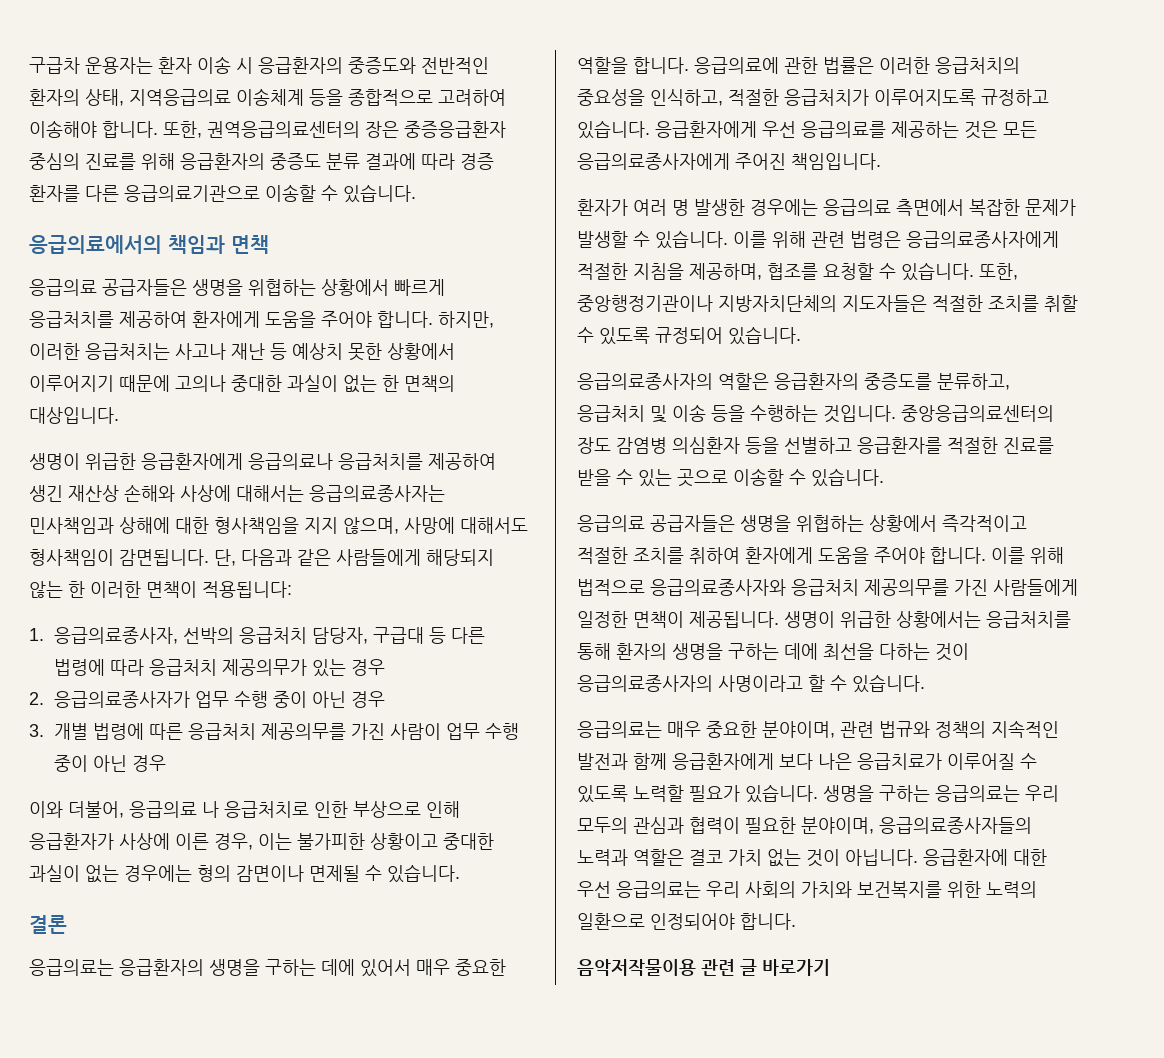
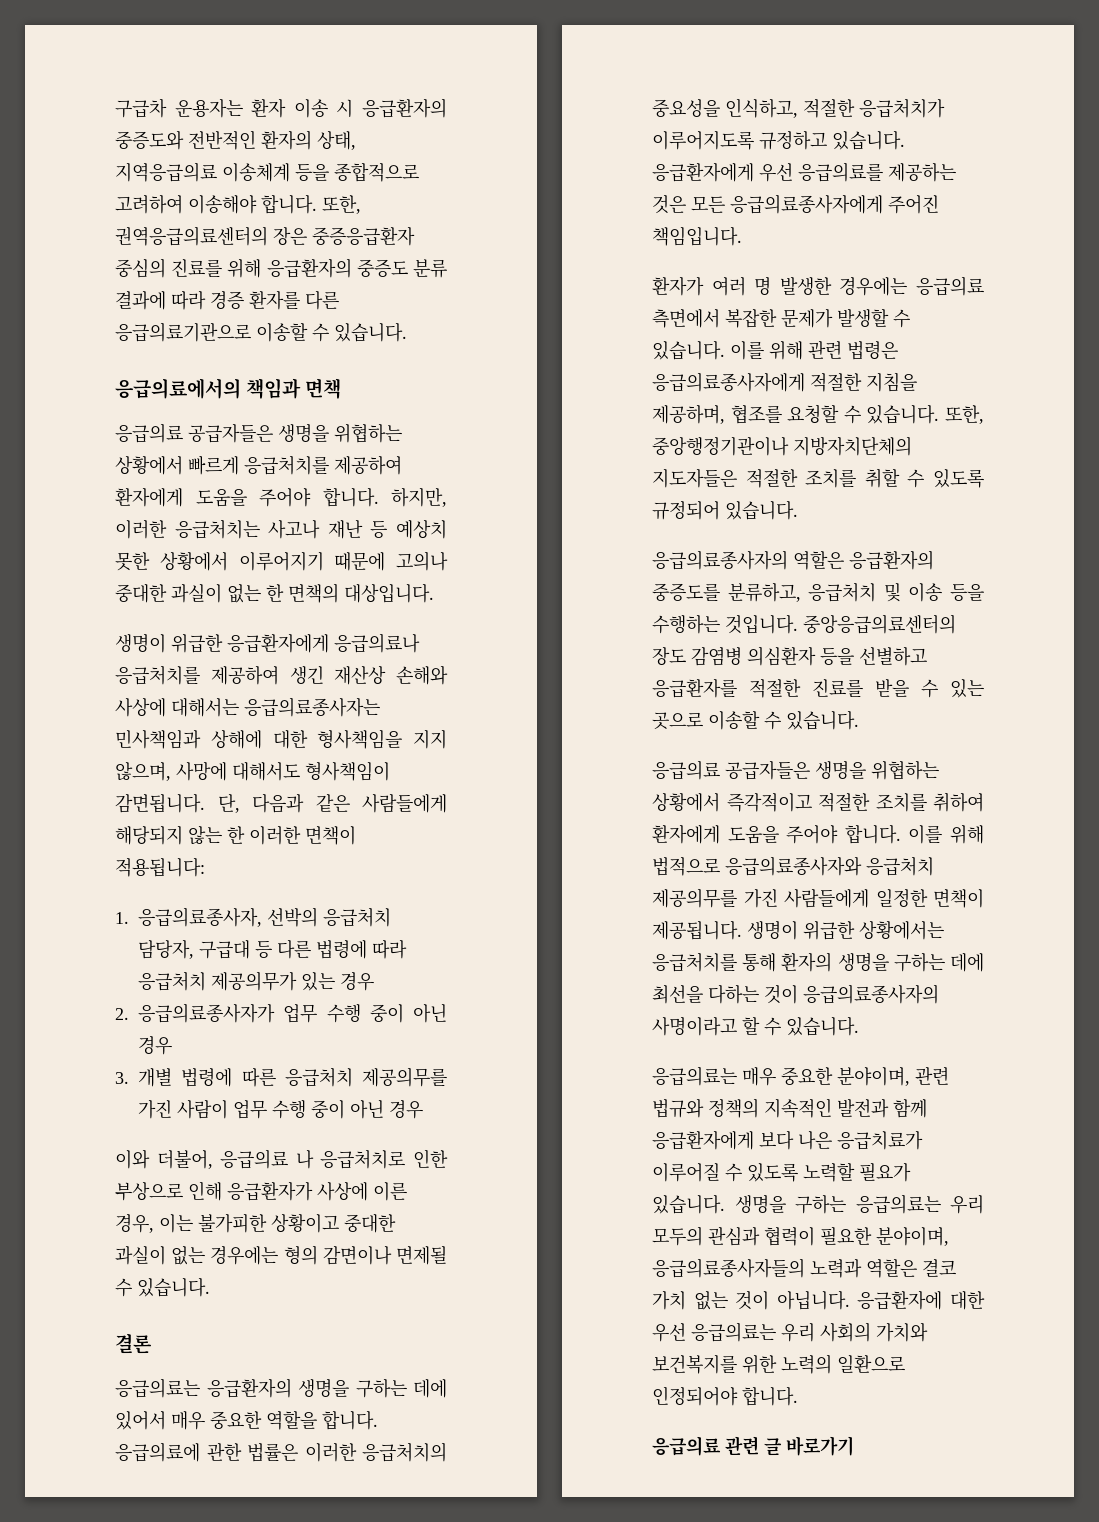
[577,959,696,976] 음악저작물이용 -> [652,1436,721,1456] 응급의료

